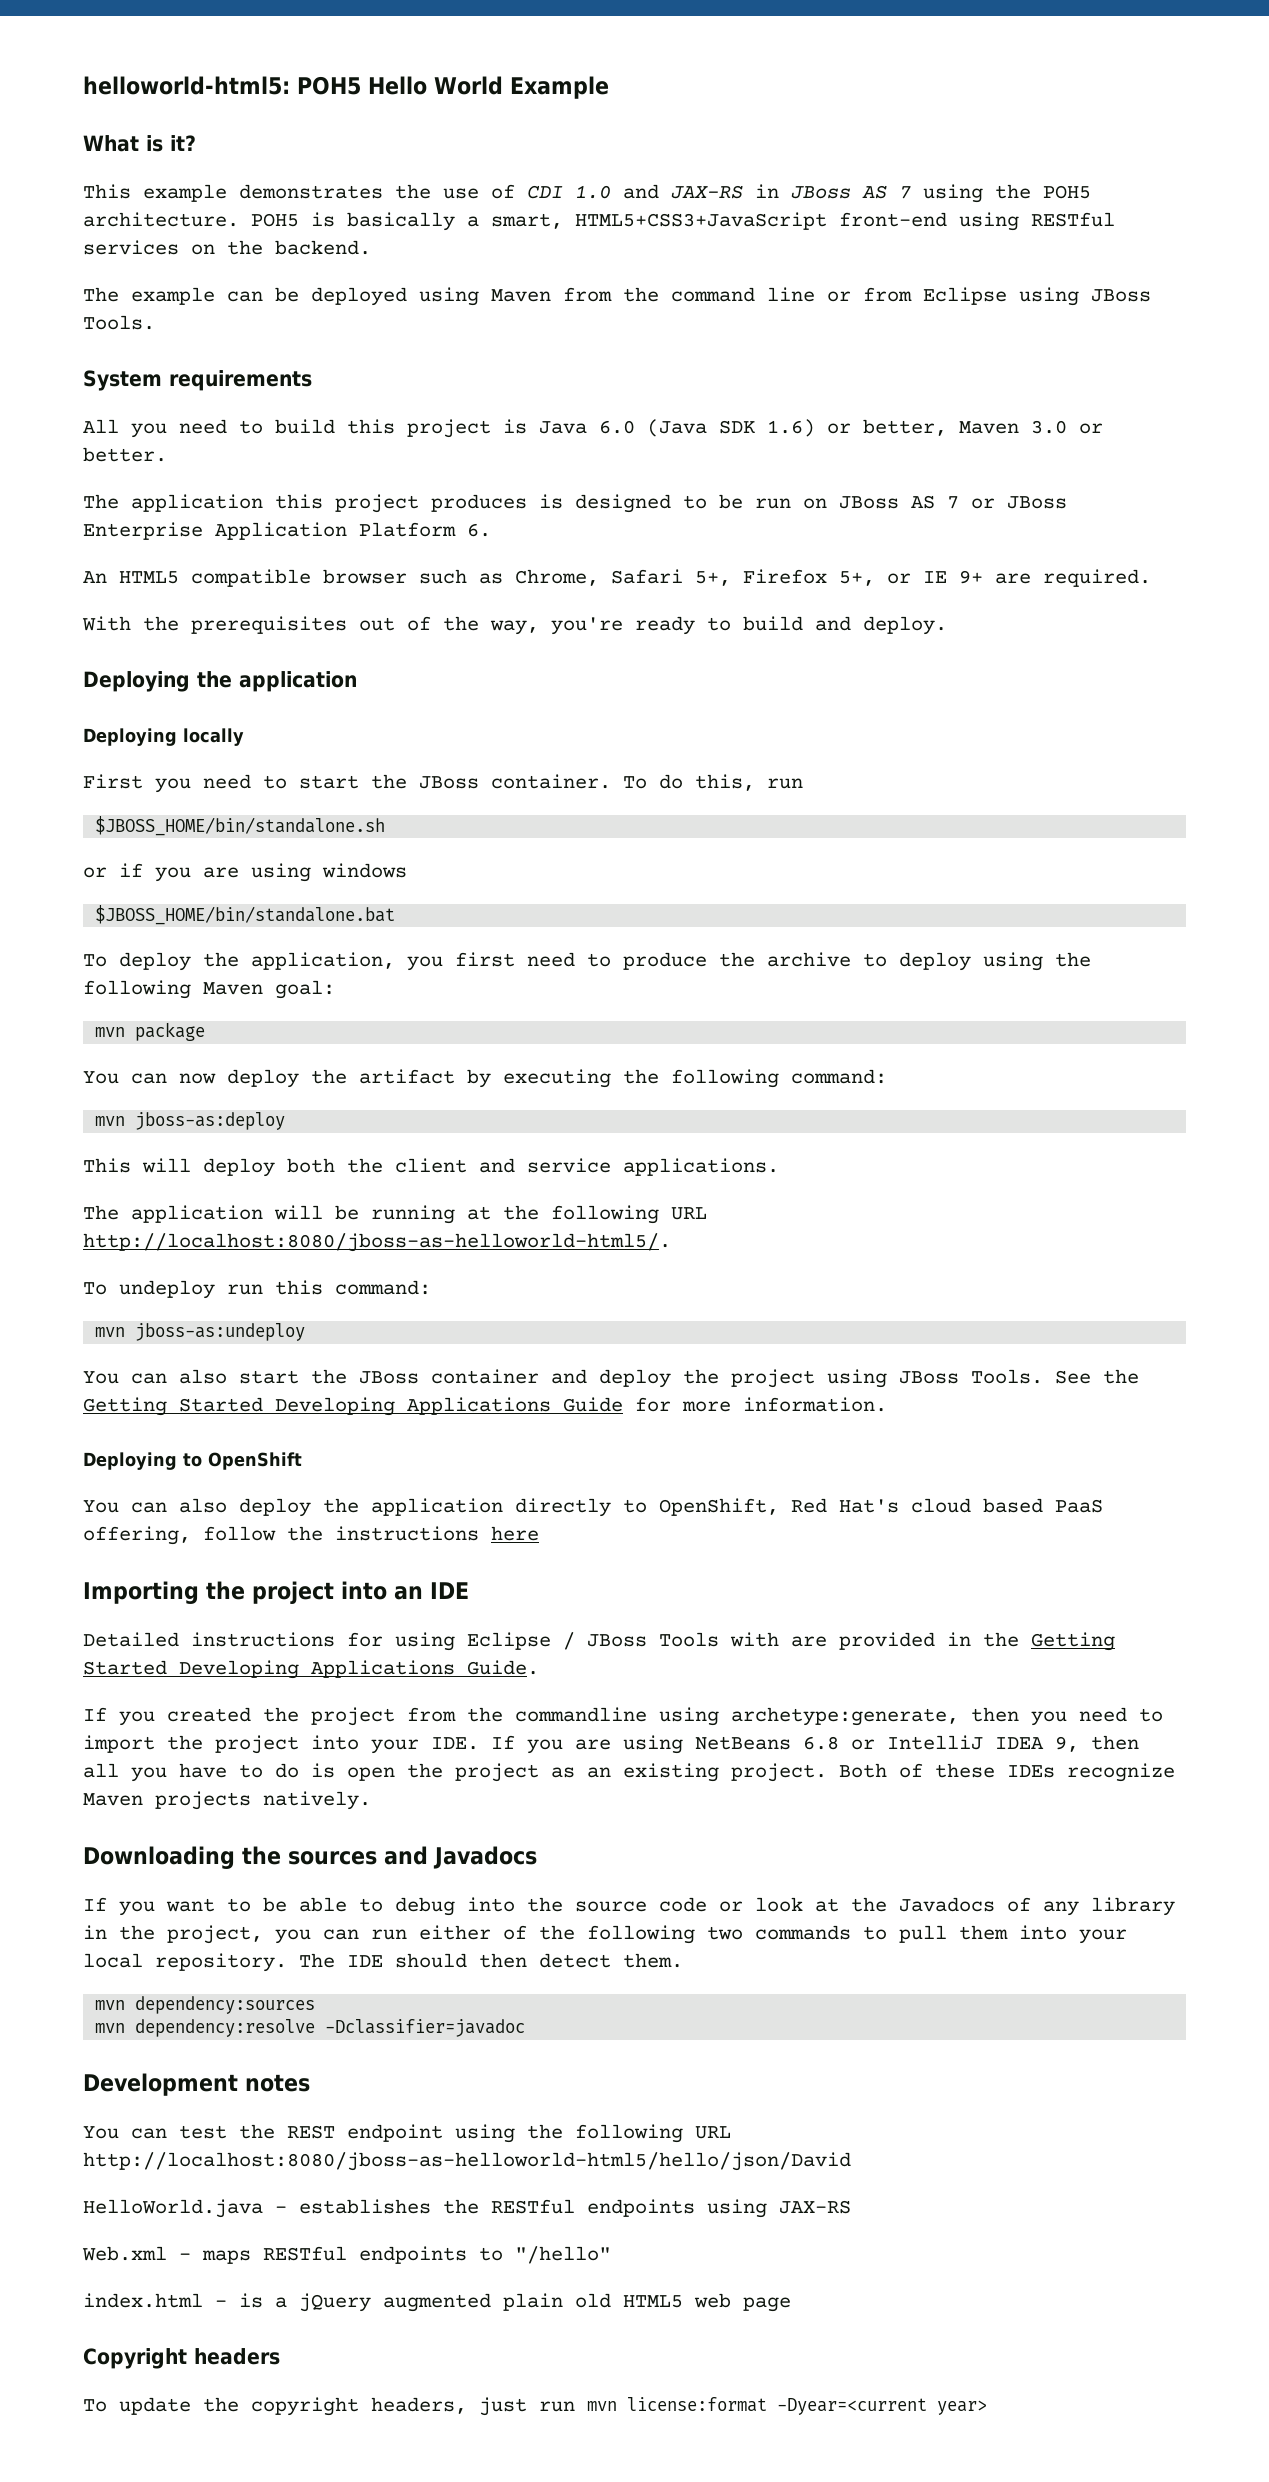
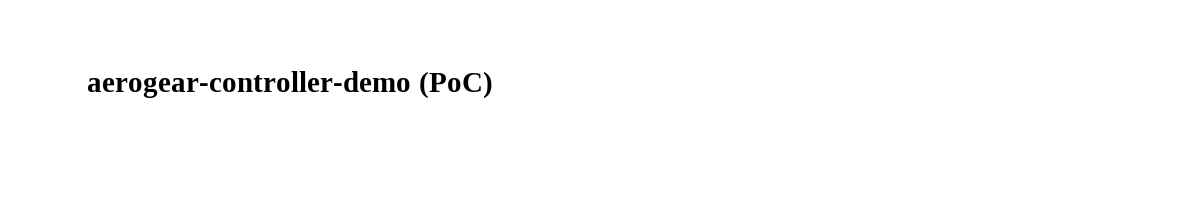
[83,76,609,99] [83,135,196,152] [83,184,1091,203] [83,212,1115,231] [83,240,371,255] [83,287,1151,306] [83,315,155,330] [83,370,312,391] [83,419,1103,438] [83,447,167,462] [83,494,1067,513] [83,522,491,540] [83,569,1151,587] [82,616,947,635] [83,671,357,692] [83,728,244,746] [83,774,803,793] [95,816,386,836] [83,863,407,882] [95,905,396,925] [83,952,1091,971] [83,980,335,999] [95,1022,206,1041] [83,1069,887,1088] [95,1112,286,1130] [83,1158,779,1177] [83,1205,707,1224] [83,1233,671,1252] [83,1280,431,1299] [95,1323,306,1341] [83,1369,1139,1388] [83,1397,887,1416] [83,1452,302,1470] [83,1498,1103,1517] [83,1526,539,1545] [83,1581,469,1604] [83,1632,1115,1651] [83,1660,539,1679] [83,1707,1163,1726] [83,1735,1139,1754] [83,1763,1175,1782] [83,1791,371,1810] [83,1846,537,1869] [83,1897,1175,1916] [83,1925,1127,1944] [83,1953,683,1972] [95,1996,316,2014] [95,2019,526,2037] [83,2073,310,2096] [83,2124,731,2143] [83,2152,851,2171] [83,2199,851,2218] [82,2246,611,2264] [83,2293,791,2312] [83,2348,280,2369] [83,2397,987,2416] helloworld-html5: POH5 Hello World Example // What is it? // This example demonstrates the use of CDI 1.0 and JAX-RS in JBoss AS 7 using the POH5 architecture. POH5 is basically a smart, HTML5+CSS3+JavaScript front-end using RESTful services on the backend. // The example can be deployed using Maven from the command line or from Eclipse using JBoss Tools. // System requirements // All you need to build this project is Java 6.0 (Java SDK 1.6) or better, Maven 3.0 or better. // The application this project produces is designed to be run on JBoss AS 7 or JBoss Enterprise Application Platform 6. // An HTML5 compatible browser such as Chrome, Safari 5+, Firefox 5+, or IE 9+ are required. // With the prerequisites out of the way, you're ready to build and deploy. // Deploying the application // Deploying locally // First you need to start the JBoss container. To do this, run // $JBOSS_HOME/bin/standalone.sh // or if you are using windows // $JBOSS_HOME/bin/standalone.bat // To deploy the application, you first need to produce the archive to deploy using the following Maven goal: // mvn package // You can now deploy the artifact by executing the following command: // mvn jboss-as:deploy // This will deploy both the client and service applications. // The application will be running at the following URL http://localhost:8080/jboss-as-helloworld-html5/. // To undeploy run this command: // mvn jboss-as:undeploy // You can also start the JBoss container and deploy the project using JBoss Tools. See the Getting Started Developing Applications Guide for more information. // Deploying to OpenShift // You can also deploy the application directly to OpenShift, Red Hat's cloud based PaaS offering, follow the instructions here // Importing the project into an IDE // Detailed instructions for using Eclipse / JBoss Tools with are provided in the Getting Started Developing Applications Guide. // If you created the project from the commandline using archetype:generate, then you need to import the project into your IDE. If you are using NetBeans 6.8 or IntelliJ IDEA 9, then all you have to do is open the project as an existing project. Both of these IDEs recognize Maven projects natively. // Downloading the sources and Javadocs // If you want to be able to debug into the source code or look at the Javadocs of any library in the project, you can run either of the following two commands to pull them into your local repository. The IDE should then detect them. // mvn dependency:sources // mvn dependency:resolve -Dclassifier=javadoc // Development notes // You can test the REST endpoint using the following URL http://localhost:8080/jboss-as-helloworld-html5/hello/json/David // HelloWorld.java - establishes the RESTful endpoints using JAX-RS // Web.xml - maps RESTful endpoints to "/hello" // index.html - is a jQuery augmented plain old HTML5 web page // Copyright headers // To update the copyright headers, just run mvn license:format -Dyear=<current year> -> [87,71,493,99] aerogear-controller-demo (PoC)

